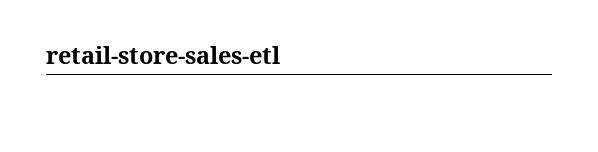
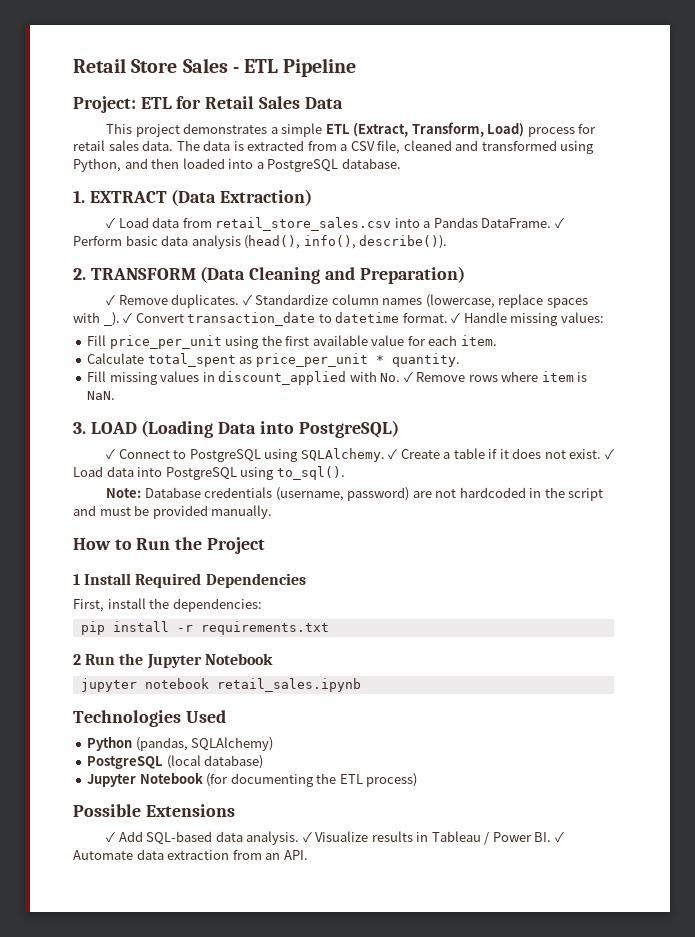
[46,46,280,64] retail-store-sales-etl -> [73,58,357,77] [73,96,343,113] [106,122,597,137] [73,140,595,154] [73,158,401,172] [73,189,313,206] [106,217,564,231] [73,235,448,249] [73,266,465,284] [106,294,588,308] [73,312,604,326] [87,335,497,349] [87,353,460,367] [87,371,588,385] [87,391,116,400] [73,420,399,438] [106,448,614,462] [73,466,345,480] [106,487,604,501] [73,505,273,519] [73,537,265,554] [73,573,306,588] [73,598,262,612] [80,621,329,635] [73,653,273,669] [80,678,361,692] [73,710,226,727] [87,737,274,751] [87,755,264,769] [87,772,418,787] [73,804,235,817] [106,831,564,845] [73,849,308,860] Retail Store Sales - ETL Pipeline // Project: ETL for Retail Sales Data // This project demonstrates a simple ETL (Extract, Transform, Load) process for retail sales data. The data is extracted from a CSV file, cleaned and transformed using Python, and then loaded into a PostgreSQL database. // 1. EXTRACT (Data Extraction) // ✓ Load data from retail_store_sales.csv into a Pandas DataFrame. ✓ Perform basic data analysis (head(), info(), describe()). // 2. TRANSFORM (Data Cleaning and Preparation) // ✓ Remove duplicates. ✓ Standardize column names (lowercase, replace spaces with _). ✓ Convert transaction_date to datetime format. ✓ Handle missing values: // Fill price_per_unit using the first available value for each item. // Calculate total_spent as price_per_unit * quantity. // Fill missing values in discount_applied with No. ✓ Remove rows where item is NaN. // 3. LOAD (Loading Data into PostgreSQL) // ✓ Connect to PostgreSQL using SQLAlchemy. ✓ Create a table if it does not exist. ✓ Load data into PostgreSQL using to_sql(). // Note: Database credentials (username, password) are not hardcoded in the script and must be provided manually. // How to Run the Project // 1 Install Required Dependencies // First, install the dependencies: // pip install -r requirements.txt // 2 Run the Jupyter Notebook // jupyter notebook retail_sales.ipynb // Technologies Used // Python (pandas, SQLAlchemy) // PostgreSQL (local database) // Jupyter Notebook (for documenting the ETL process) // Possible Extensions // ✓ Add SQL-based data analysis. ✓ Visualize results in Tableau / Power BI. ✓ Automate data extraction from an API.

